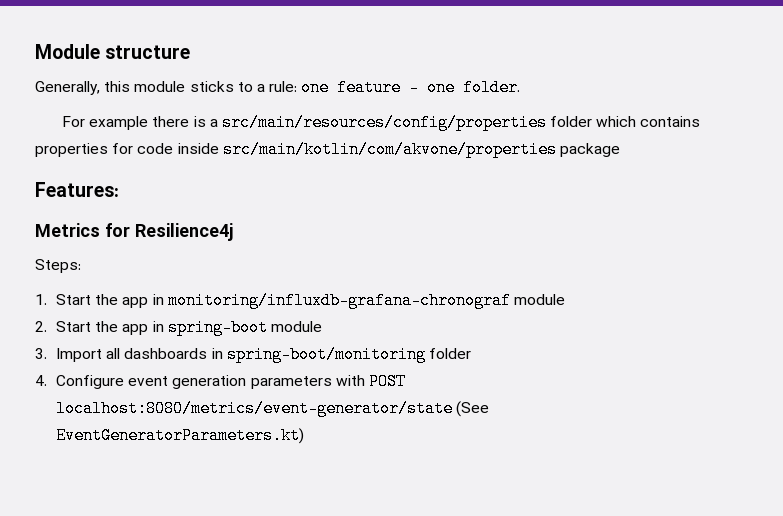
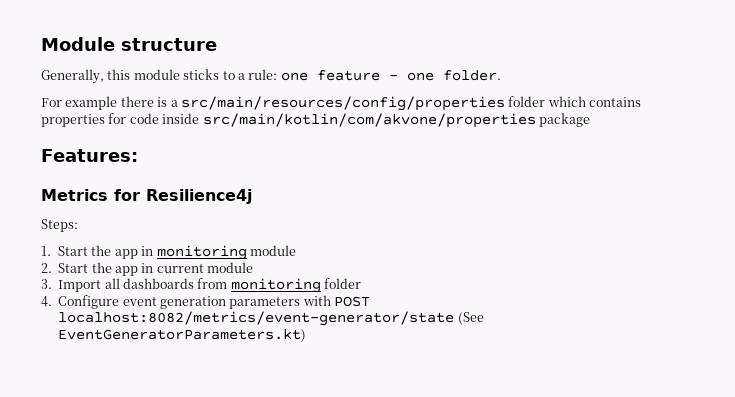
[167,292,511,309] monitoring/influxdb-grafana-chronograf -> [156,245,247,260] monitoring
[167,319,268,336] spring-boot -> [156,264,204,273] current
[211,346,426,363] in spring-boot/monitoring -> [197,278,321,293] from monitoring
[56,400,454,417] localhost:8080/metrics/event-generator/state -> [58,311,455,326] localhost:8082/metrics/event-generator/state

